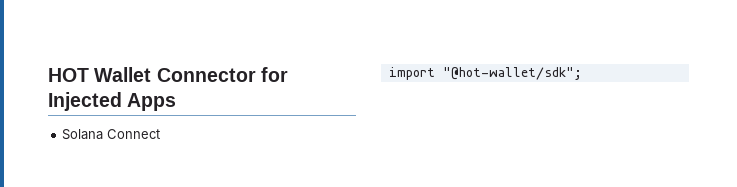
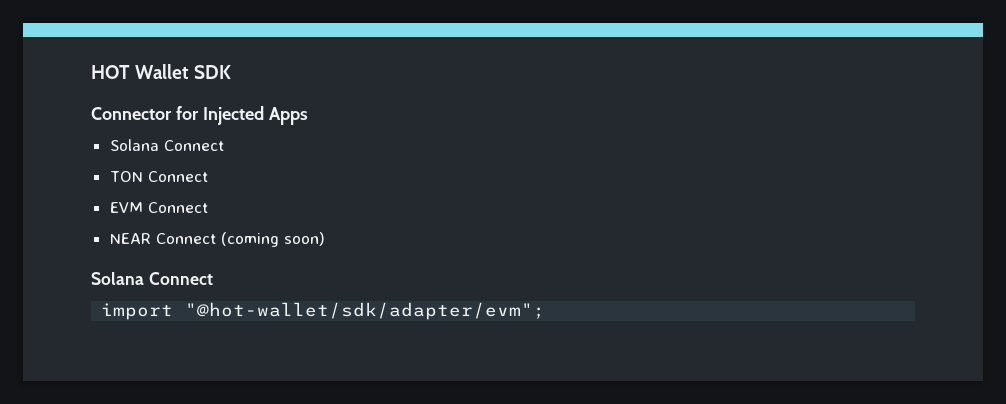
(152, 74) none -> [194,65,232,79] SDK //
(161, 134) none -> [109,171,208,182] [109,202,208,213] [109,232,325,247] [91,272,213,285] // TON Connect // EVM Connect // NEAR Connect (coming soon) // Solana Connect
[442,67,582,80] "@hot-wallet/sdk"; -> [185,302,546,320] "@hot-wallet/sdk/adapter/evm";

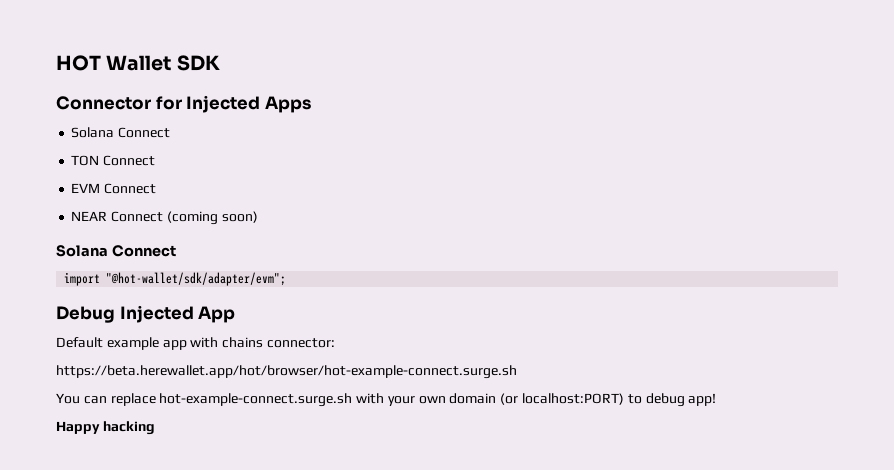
(546, 311) none -> [56,305,236,323] [56,337,335,350] [56,365,517,379] [56,393,717,407] [56,421,155,435] // Debug Injected App // Default example app with chains connector: // https://beta.herewallet.app/hot/browser/hot-example-connect.surge.sh // You can replace hot-example-connect.surge.sh with your own domain (or localhost:PORT) to debug app! // Happy hacking

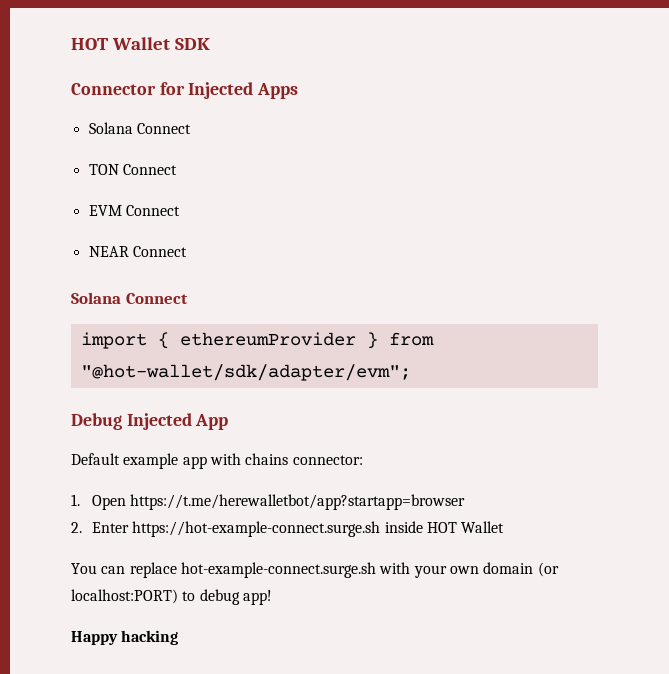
[166,211,258,225] (coming soon) -> (187, 251) none
(101, 279) none -> [157,332,434,349] { ethereumProvider } from
[56,365,517,379] https://beta.herewallet.app/hot/browser/hot-example-connect.surge.sh -> [71,494,466,510] [71,521,505,537] 1. Open https://t.me/herewalletbot/app?startapp=browser // 2. Enter https://hot-example-connect.surge.sh inside HOT Wallet

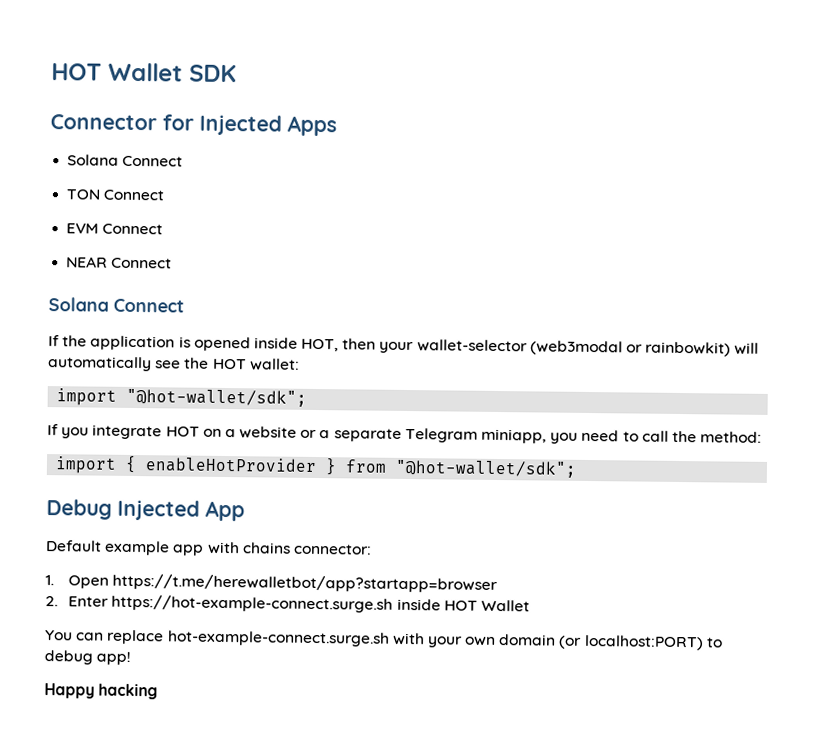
(188, 298) none -> [48,335,760,357] [48,356,300,372] [56,388,308,407] [47,424,763,444] // If the application is opened inside HOT, then your wallet-selector (web3modal or rainbowkit) will automatically see the HOT wallet: // import "@hot-wallet/sdk"; // If you integrate HOT on a website or a separate Telegram miniapp, you need to call the method:
[179,332,356,346] ethereumProvider -> [145,457,318,474] enableHotProvider
[80,364,411,381] "@hot-wallet/sdk/adapter/evm"; -> [395,459,578,478] "@hot-wallet/sdk";

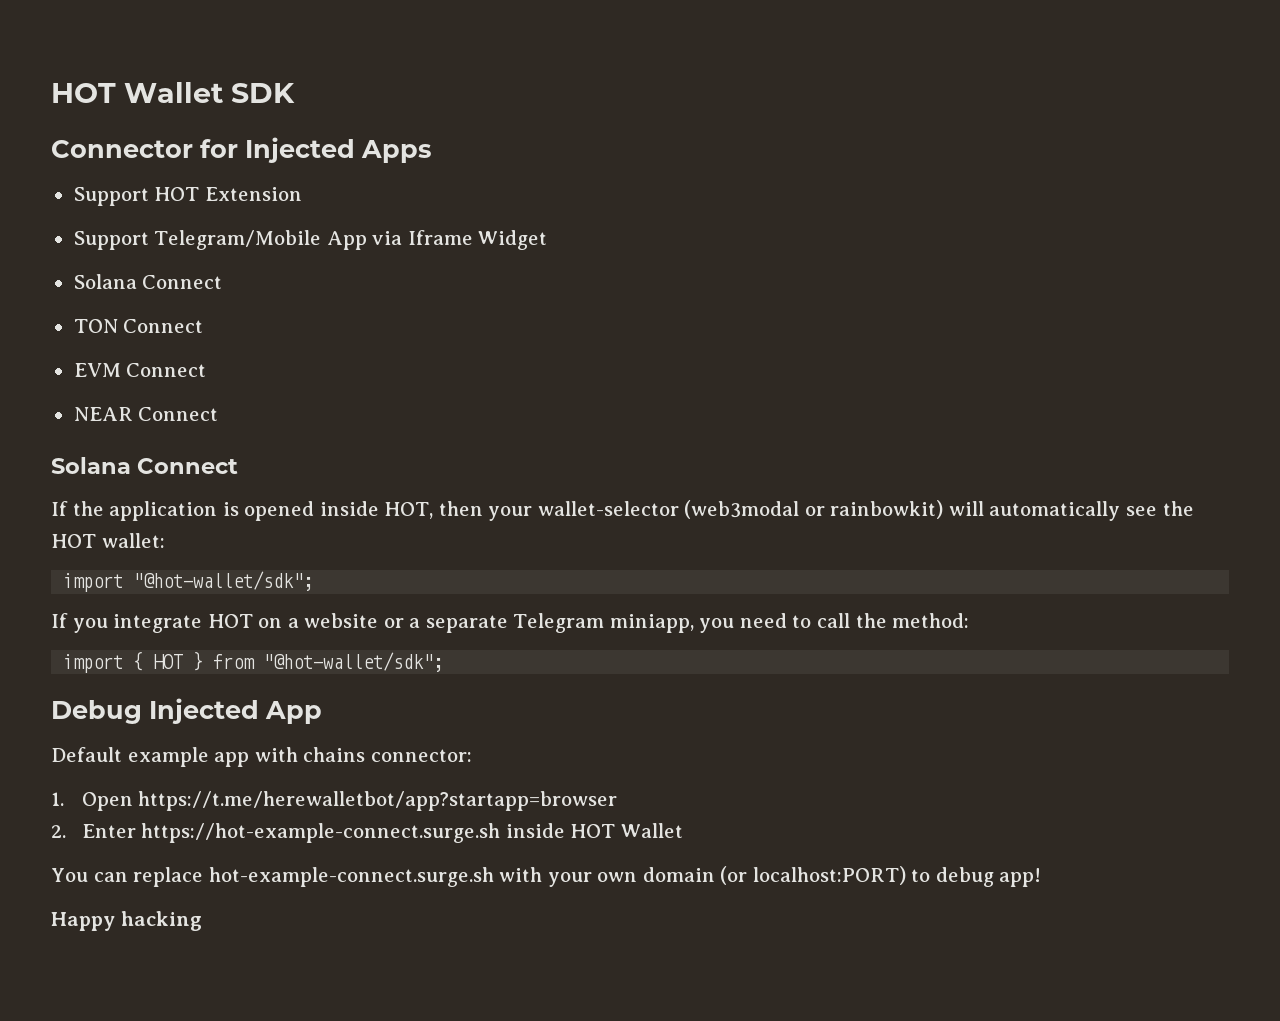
(337, 126) none -> [73,187,302,206] [73,230,548,250] // Support HOT Extension // Support Telegram/Mobile App via Iframe Widget
[145,457,318,474] enableHotProvider -> [153,654,184,669] HOT

